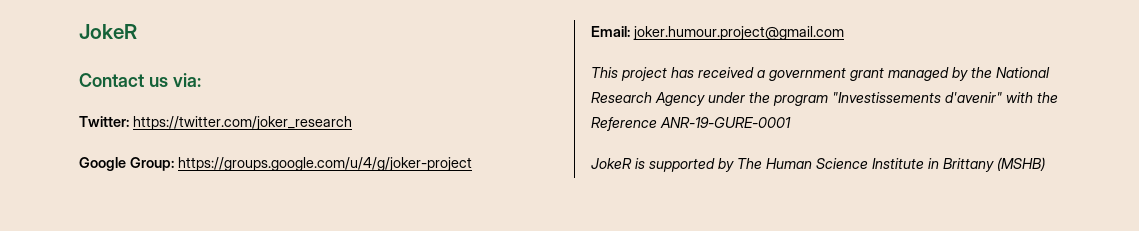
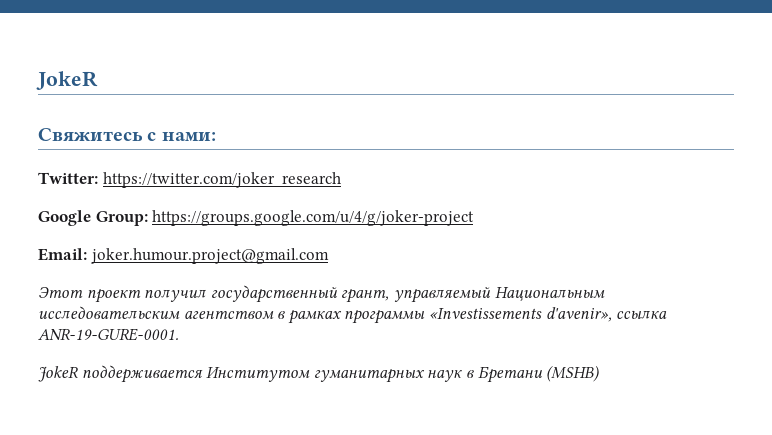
[79,73,201,87] Contact us via: -> [38,128,216,141] Свяжитесь с нами:
[591,67,1050,81] [591,92,1058,106] [591,117,791,131] [591,158,994,172] This project has received a government grant managed by the National Research Agency under the program "Investissements d'avenir" with the Reference ANR-19-GURE-0001 // JokeR is supported by The Human Science Institute in Brittany -> [38,285,605,303] [38,306,668,324] [38,328,179,341] [38,365,543,383] Этот проект получил государственный грант, управляемый Национальным исследовательским агентством в рамках программы «Investissements d'avenir», ссылка ANR-19-GURE-0001. // JokeR поддерживается Институтом гуманитарных наук в Бретани

